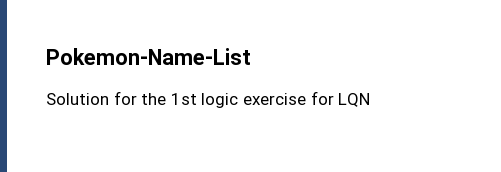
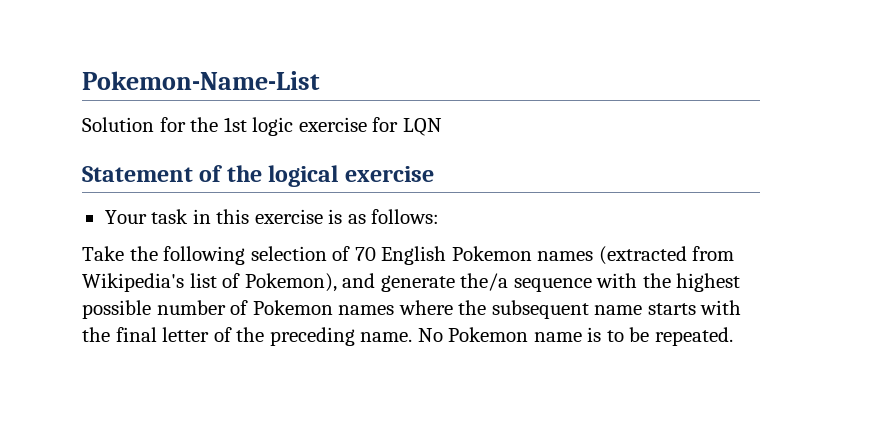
(371, 100) none -> [82,165,434,187] [104,209,440,224] [82,246,735,265] [82,273,741,292] [82,300,742,319] [82,327,733,346] // Statement of the logical exercise // Your task in this exercise is as follows: // Take the following selection of 70 English Pokemon names (extracted from Wikipedia's list of Pokemon), and generate the/a sequence with the highest possible number of Pokemon names where the subsequent name starts with the final letter of the preceding name. No Pokemon name is to be repeated.

